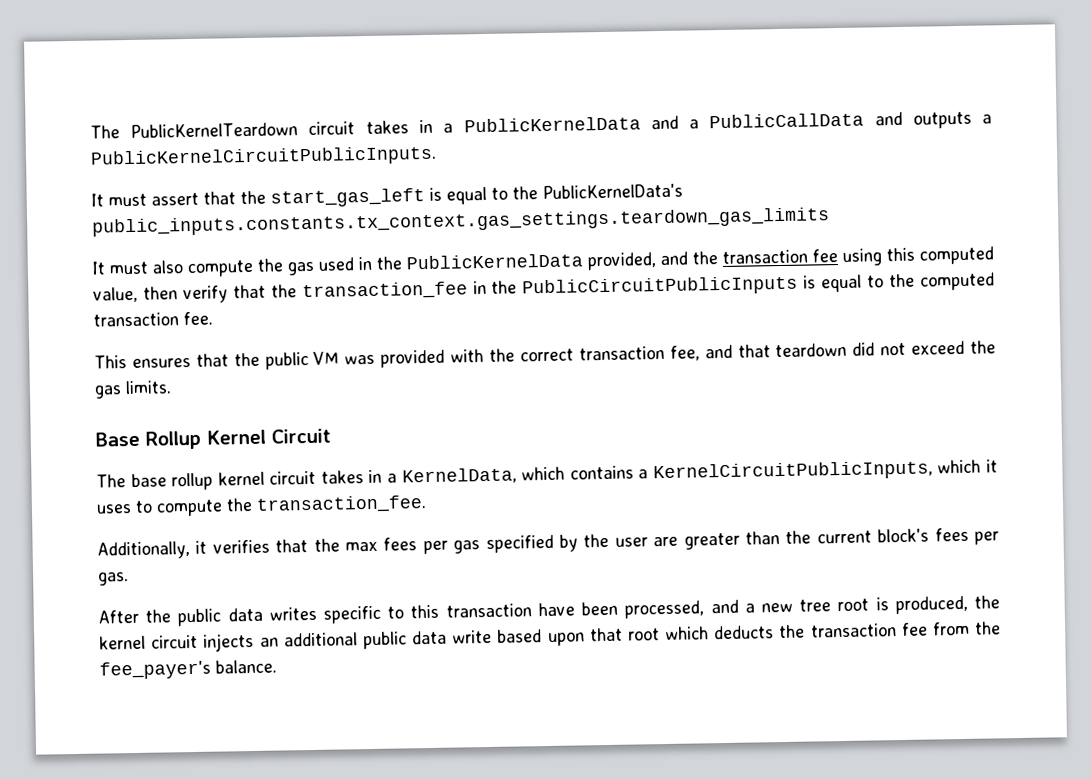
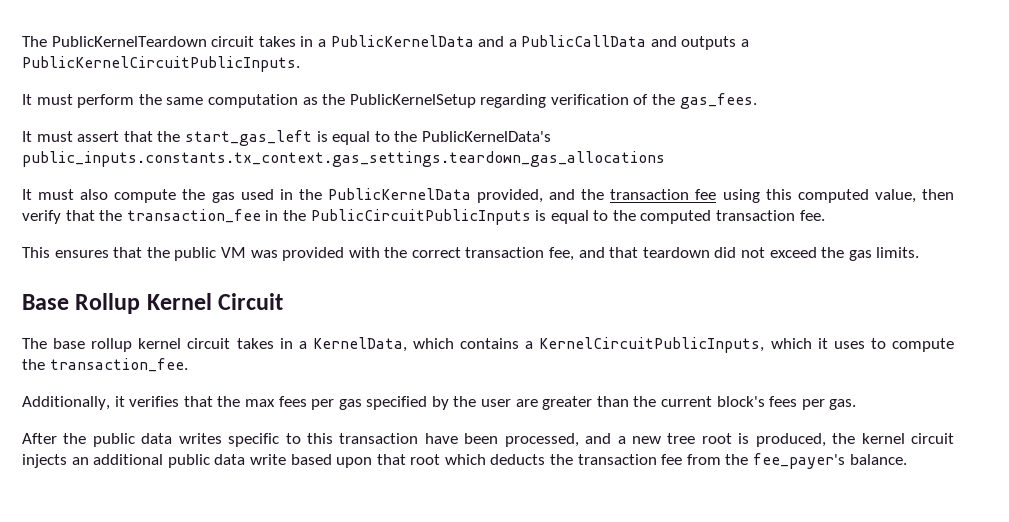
(437, 157) none -> [22,93,757,109] // It must perform the same computation as the PublicKernelSetup regarding verification of the gas_fees.
[92,207,830,237] public_inputs.constants.tx_context.gas_settings.teardown_gas_limits -> [22,151,665,167] public_inputs.constants.tx_context.gas_settings.teardown_gas_allocations

